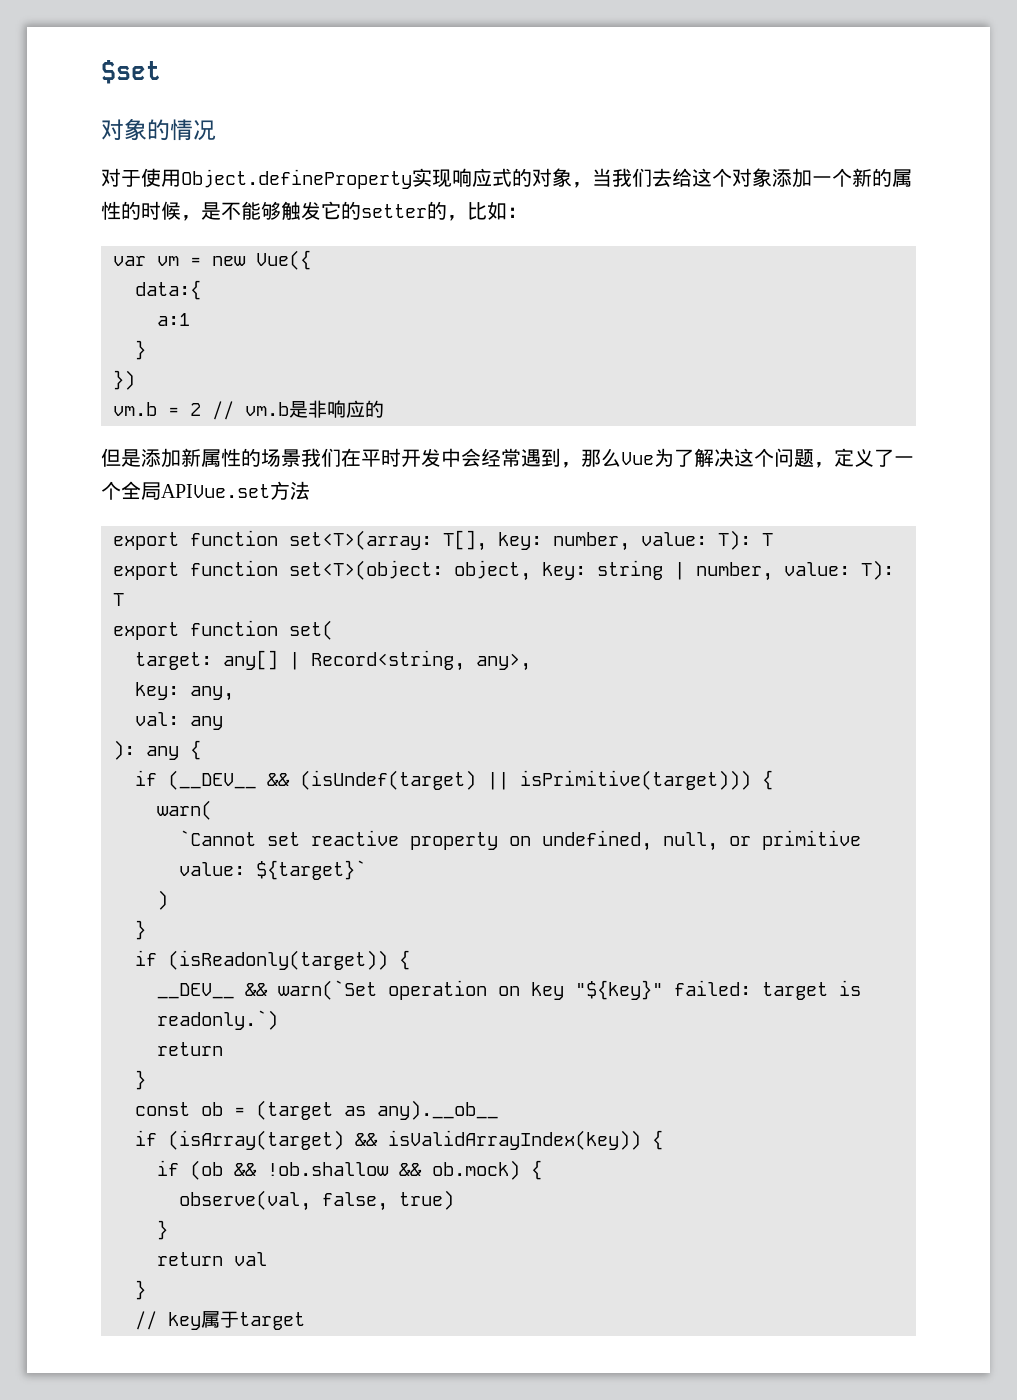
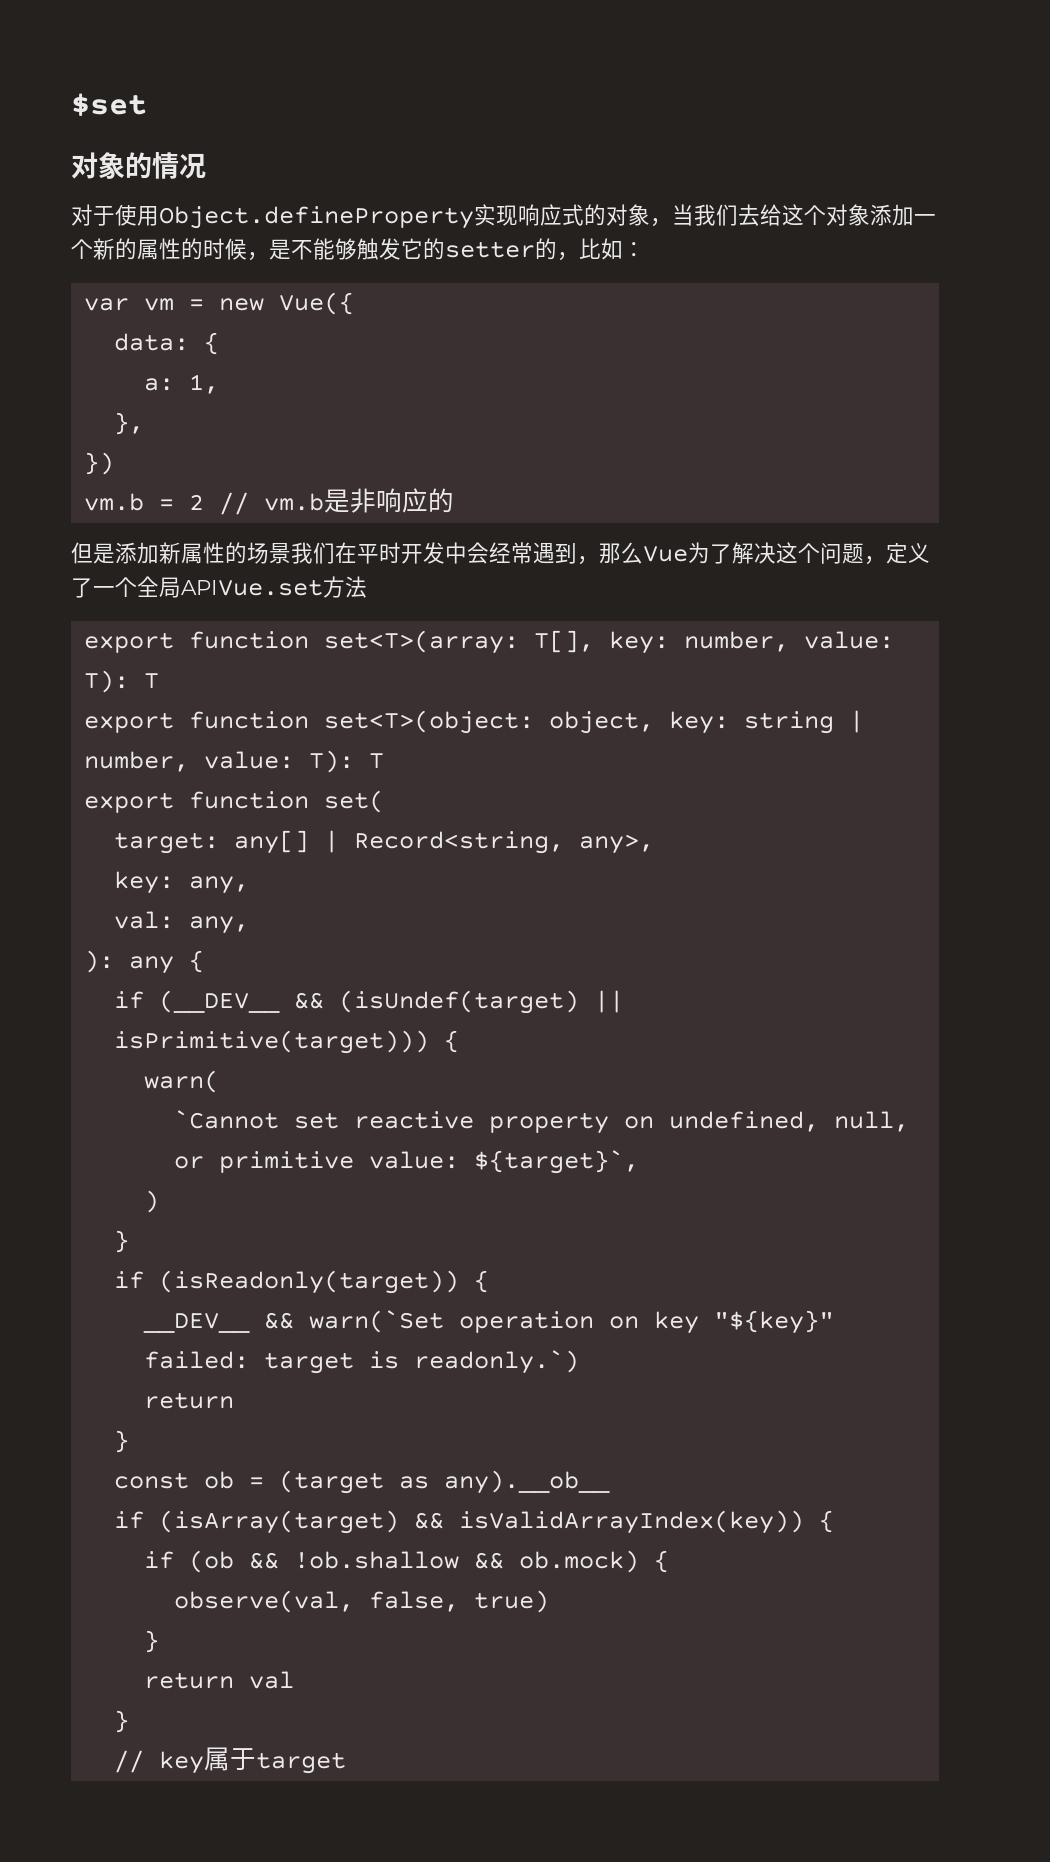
[135,280,201,300] [157,313,190,326] [135,340,146,360] data:{ // a:1 // } -> [113,332,219,355] [143,374,219,394] [113,412,144,435] data: { // a: 1, // },
[190,716,223,730] any -> [188,916,249,934] any,
[256,860,366,880] ${target}` -> [473,1150,639,1174] ${target}`,

